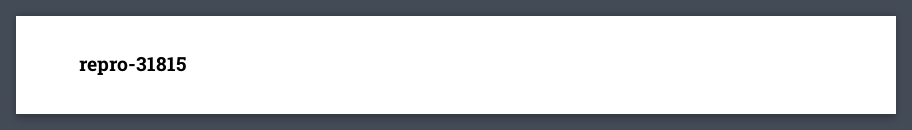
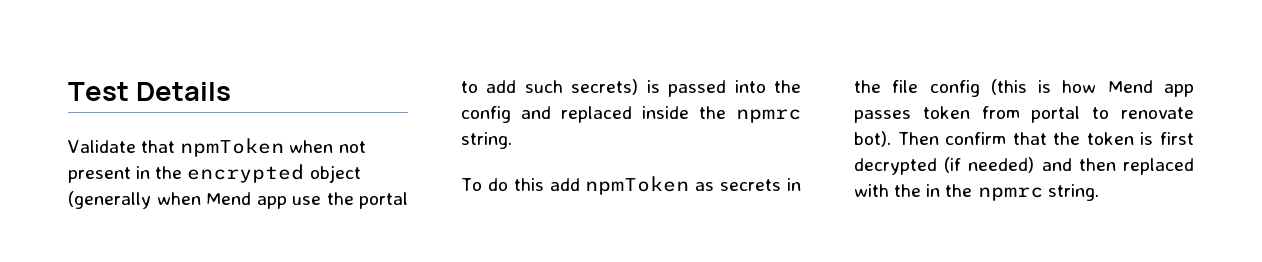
[79,56,186,75] repro-31815 -> [68,82,232,101] [68,138,366,157] [68,164,361,183] [68,191,408,209] [461,79,801,97] [461,106,801,123] [461,132,512,149] [461,176,801,195] [854,79,1194,97] [854,106,1194,123] [854,131,1194,147] [854,157,1194,175] [854,184,1099,201] Test Details // Validate that npmToken when not present in the encrypted object (generally when Mend app use the portal to add such secrets) is passed into the config and replaced inside the npmrc string. // To do this add npmToken as secrets in the file config (this is how Mend app passes token from portal to renovate bot). Then confirm that the token is first decrypted (if needed) and then replaced with the in the npmrc string.

